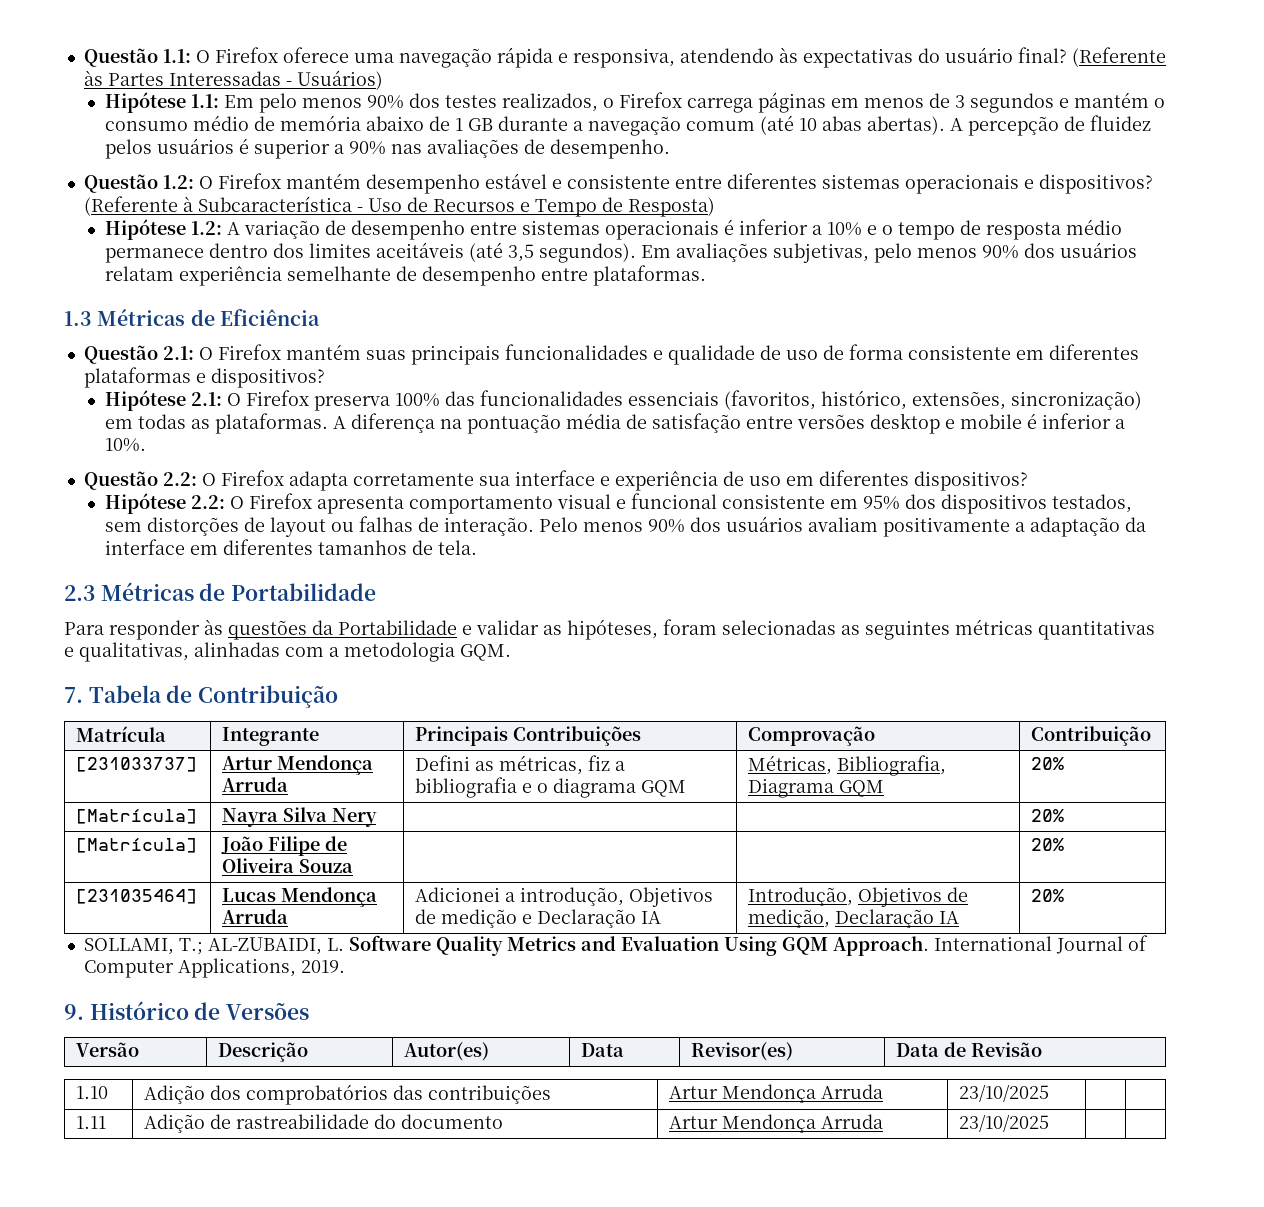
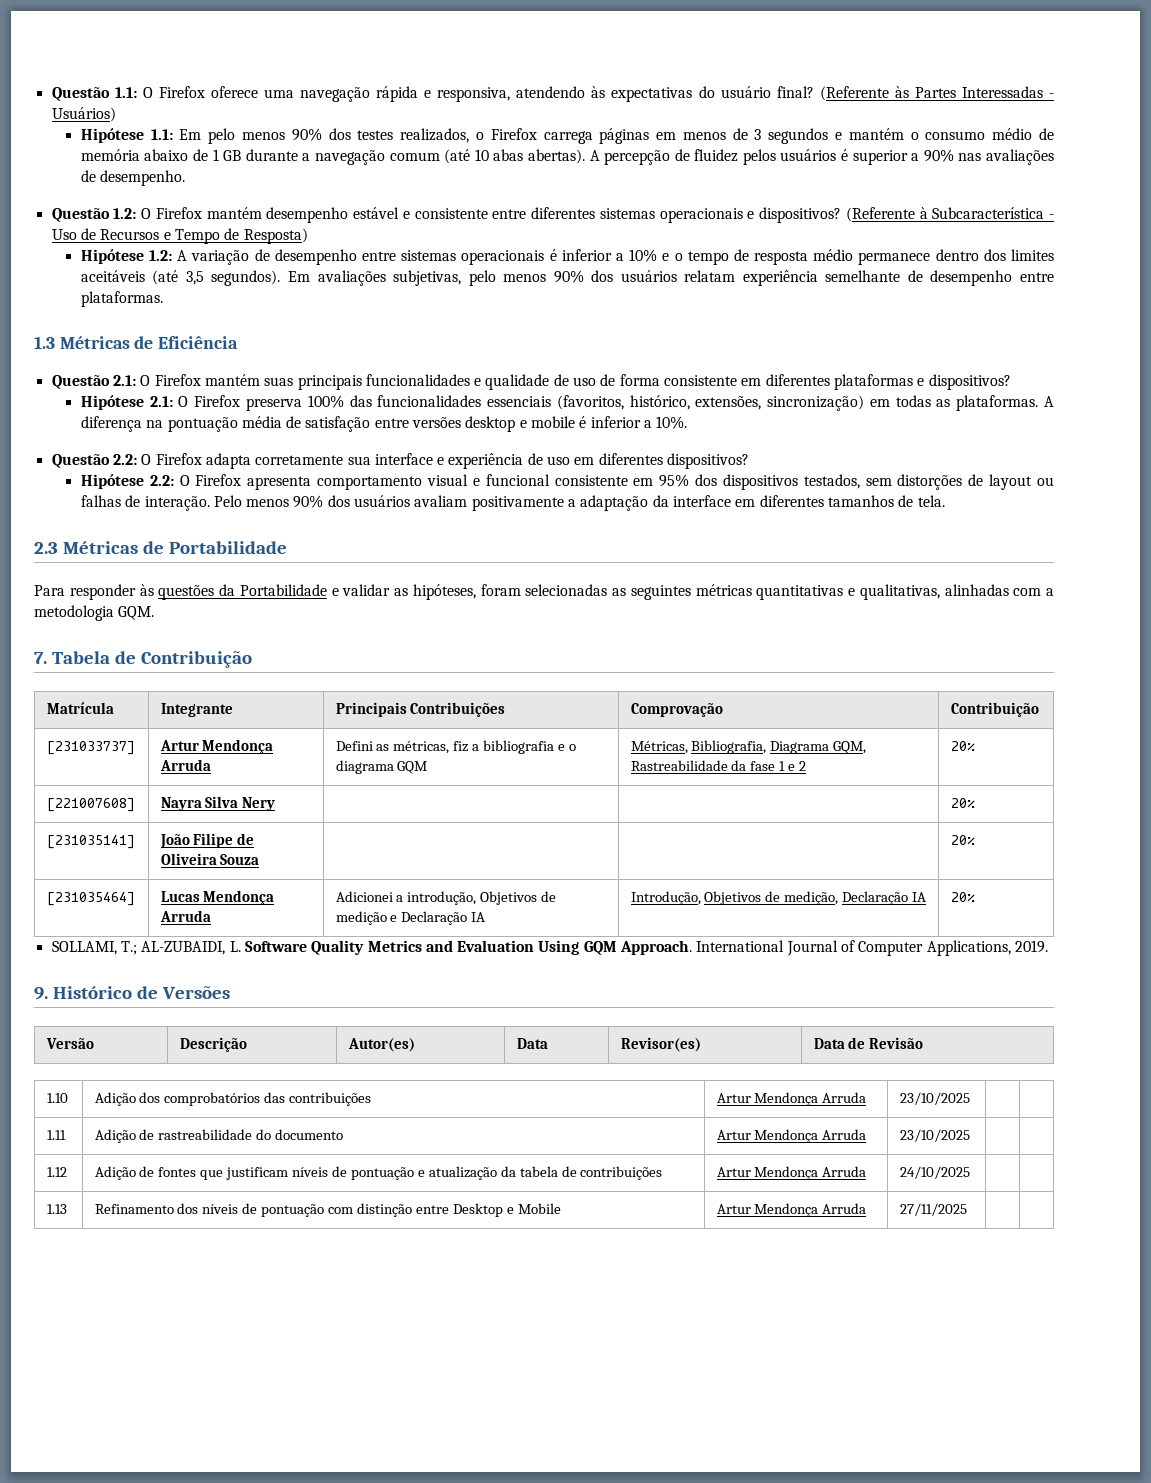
[839,780,885,797] [1031,757,1065,770] [76,809,198,824] GQM | 20% // [Matrícula] -> [833,741,867,754] [630,760,807,771] [950,741,975,751] [46,798,135,812] GQM, Rastreabilidade da fase 1 e 2 | 20% // [221007608]
[76,838,198,853] [Matrícula] -> [46,835,135,849] [231035141]
(1050, 1123) none -> [46,1167,67,1177] [94,1166,663,1180] [716,1166,867,1180] [899,1166,970,1179] [46,1204,67,1214] [94,1203,561,1217] [716,1203,867,1217] [899,1203,967,1216] // 1.12 | Adição de fontes que justificam níveis de pontuação e atualização da tabela de contribuições | Artur Mendonça Arruda | 24/10/2025 | | // 1.13 | Refinamento dos níveis de pontuação com distinção entre Desktop e Mobile | Artur Mendonça Arruda | 27/11/2025 | |

